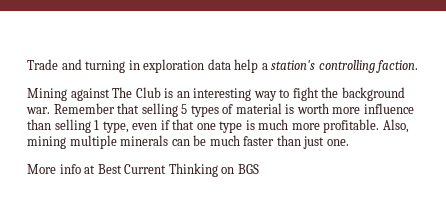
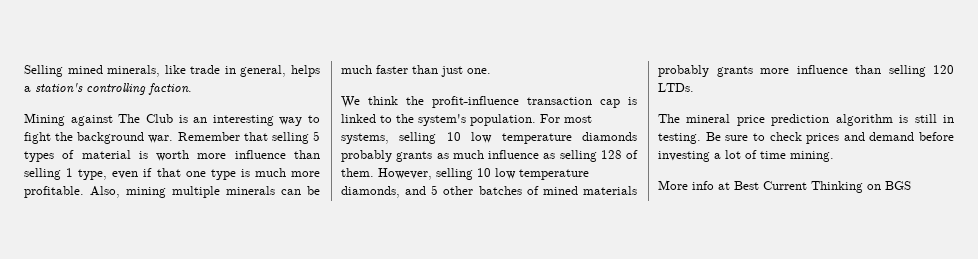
[27,59,259,73] Trade and turning in exploration data help -> [24,65,320,77] Selling mined minerals, like trade in general, helps
(349, 142) none -> [341,96,637,108] [341,114,592,126] [341,132,637,144] [341,150,638,162] [341,168,589,180] [341,185,637,198] [658,65,954,77] [658,83,694,92] [658,114,954,126] [658,132,954,144] [658,150,834,162] // We think the profit-influence transaction cap is linked to the system's population. For most systems, selling 10 low temperature diamonds probably grants as much influence as selling 128 of them. However, selling 10 low temperature diamonds, and 5 other batches of mined materials probably grants more influence than selling 120 LTDs. // The mineral price prediction algorithm is still in testing. Be sure to check prices and demand before investing a lot of time mining.

